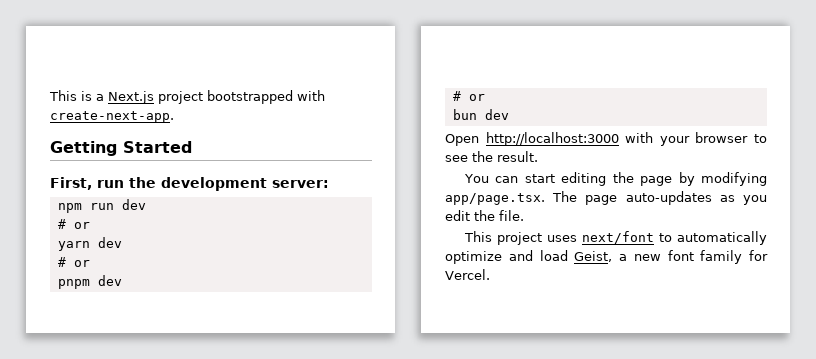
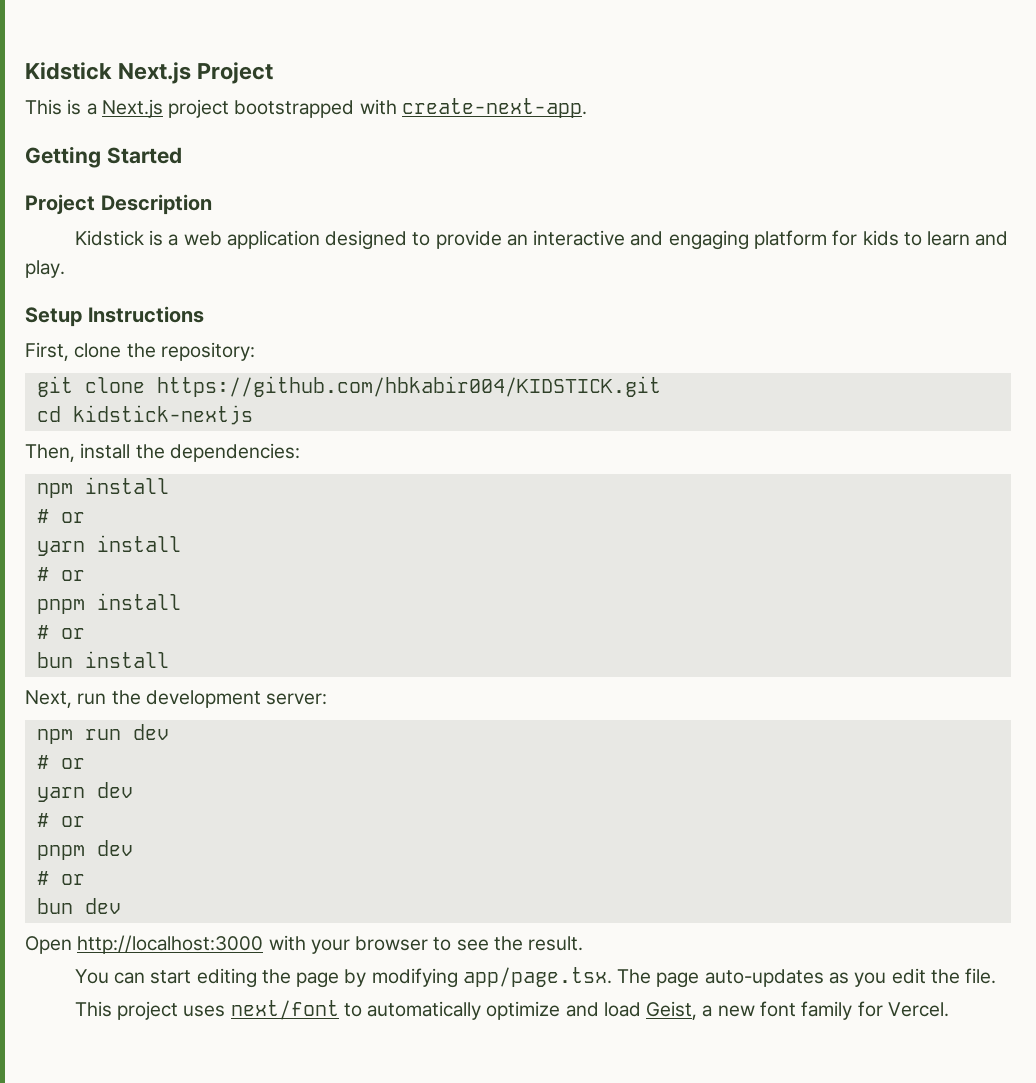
(49, 95) none -> [25,62,274,84] Kidstick Next.js Project //
[50,177,92,190] First, -> [25,194,212,215] [74,230,1009,250] [25,260,65,278] [25,306,204,327] [25,342,255,361] [36,376,661,397] [36,405,253,425] [25,443,300,462] [36,477,169,498] [36,509,85,523] [36,535,181,556] [36,567,85,581] [36,593,181,614] [36,625,85,639] [36,651,169,668] [25,690,72,708] Project Description // Kidstick is a web application designed to provide an interactive and engaging platform for kids to learn and play. // Setup Instructions // First, clone the repository: // git clone https://github.com/hbkabir004/KIDSTICK.git // cd kidstick-nextjs // Then, install the dependencies: // npm install // # or // yarn install // # or // pnpm install // # or // bun install // Next,

